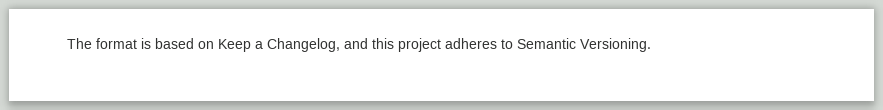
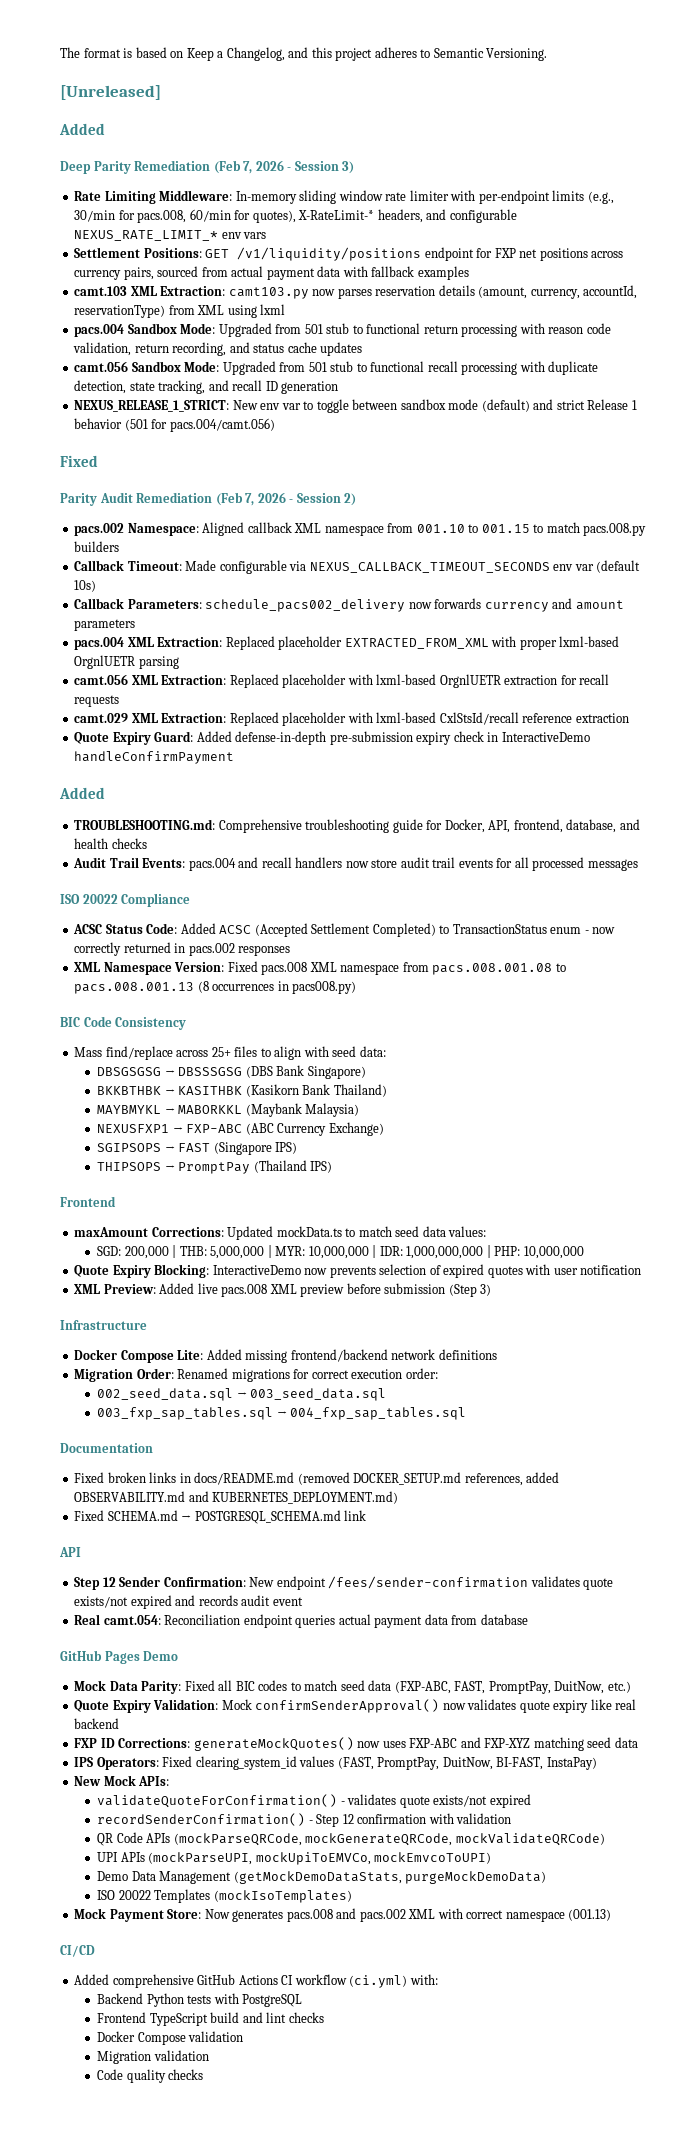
(651, 45) none -> [60,85,161,100] [59,123,105,135] [60,160,355,174] [74,190,614,204] [74,209,517,223] [74,230,267,241] [74,247,624,261] [74,266,469,280] [74,285,638,299] [74,304,286,318] [74,323,611,337] [73,342,363,356] [74,361,599,375] [74,380,339,394] [74,399,637,413] [74,418,275,432] [60,455,98,467] [60,492,357,506] [74,522,647,536] [74,541,120,552] [74,560,641,574] [74,580,97,592] [74,598,624,612] [74,619,136,631] [74,636,620,650] [74,655,179,669] [74,674,610,688] [74,695,120,707] [74,712,629,726] [74,731,590,745] [74,751,235,764] [59,787,105,799] [74,819,640,833] [74,838,147,849] [73,857,638,871] [60,893,191,907] [73,923,616,937] [74,942,291,956] [74,961,566,975] [74,981,357,994] [60,1016,187,1030] [74,1046,386,1060] [97,1065,366,1079] [97,1084,387,1097] [97,1103,360,1117] [97,1122,384,1136] [97,1142,298,1155] [97,1160,333,1174] [60,1196,116,1207] [74,1226,487,1240] [97,1245,584,1259] [74,1264,642,1278] [74,1283,492,1297] [60,1320,147,1330] [74,1349,497,1363] [74,1368,438,1382] [97,1388,387,1401] [97,1407,467,1420] [60,1443,153,1453] [74,1472,560,1486] [74,1491,399,1504] [74,1510,367,1524] [59,1547,81,1557] [74,1576,614,1590] [74,1595,303,1609] [74,1614,528,1628] [60,1650,179,1664] [74,1680,631,1694] [74,1699,637,1713] [74,1718,120,1729] [74,1737,638,1751] [74,1756,597,1770] [74,1775,170,1786] [97,1794,531,1808] [97,1813,512,1827] [97,1832,605,1846] [97,1852,492,1865] [97,1871,547,1884] [97,1889,352,1903] [74,1908,612,1922] [60,1945,95,1957] [74,1974,438,1988] [97,1993,303,2007] [97,2012,324,2026] [97,2031,244,2045] [97,2050,209,2064] [97,2069,204,2083] // [Unreleased] // Added // Deep Parity Remediation (Feb 7, 2026 - Session 3) // Rate Limiting Middleware: In-memory sliding window rate limiter with per-endpoint limits (e.g., 30/min for pacs.008, 60/min for quotes), X-RateLimit-* headers, and configurable NEXUS_RATE_LIMIT_* env vars // Settlement Positions: GET /v1/liquidity/positions endpoint for FXP net positions across currency pairs, sourced from actual payment data with fallback examples // camt.103 XML Extraction: camt103.py now parses reservation details (amount, currency, accountId, reservationType) from XML using lxml // pacs.004 Sandbox Mode: Upgraded from 501 stub to functional return processing with reason code validation, return recording, and status cache updates // camt.056 Sandbox Mode: Upgraded from 501 stub to functional recall processing with duplicate detection, state tracking, and recall ID generation // NEXUS_RELEASE_1_STRICT: New env var to toggle between sandbox mode (default) and strict Release 1 behavior (501 for pacs.004/camt.056) // Fixed // Parity Audit Remediation (Feb 7, 2026 - Session 2) // pacs.002 Namespace: Aligned callback XML namespace from 001.10 to 001.15 to match pacs.008.py builders // Callback Timeout: Made configurable via NEXUS_CALLBACK_TIMEOUT_SECONDS env var (default 10s) // Callback Parameters: schedule_pacs002_delivery now forwards currency and amount parameters // pacs.004 XML Extraction: Replaced placeholder EXTRACTED_FROM_XML with proper lxml-based OrgnlUETR parsing // camt.056 XML Extraction: Replaced placeholder with lxml-based OrgnlUETR extraction for recall requests // camt.029 XML Extraction: Replaced placeholder with lxml-based CxlStsId/recall reference extraction // Quote Expiry Guard: Added defense-in-depth pre-submission expiry check in InteractiveDemo handleConfirmPayment // Added // TROUBLESHOOTING.md: Comprehensive troubleshooting guide for Docker, API, frontend, database, and health checks // Audit Trail Events: pacs.004 and recall handlers now store audit trail events for all processed messages // ISO 20022 Compliance // ACSC Status Code: Added ACSC (Accepted Settlement Completed) to TransactionStatus enum - now correctly returned in pacs.002 responses // XML Namespace Version: Fixed pacs.008 XML namespace from pacs.008.001.08 to pacs.008.001.13 (8 occurrences in pacs008.py) // BIC Code Consistency // Mass find/replace across 25+ files to align with seed data: // DBSGSGSG → DBSSSGSG (DBS Bank Singapore) // BKKBTHBK → KASITHBK (Kasikorn Bank Thailand) // MAYBMYKL → MABORKKL (Maybank Malaysia) // NEXUSFXP1 → FXP-ABC (ABC Currency Exchange) // SGIPSOPS → FAST (Singapore IPS) // THIPSOPS → PromptPay (Thailand IPS) // Frontend // maxAmount Corrections: Updated mockData.ts to match seed data values: // SGD: 200,000 | THB: 5,000,000 | MYR: 10,000,000 | IDR: 1,000,000,000 | PHP: 10,000,000 // Quote Expiry Blocking: InteractiveDemo now prevents selection of expired quotes with user notification // XML Preview: Added live pacs.008 XML preview before submission (Step 3) // Infrastructure // Docker Compose Lite: Added missing frontend/backend network definitions // Migration Order: Renamed migrations for correct execution order: // 002_seed_data.sql → 003_seed_data.sql // 003_fxp_sap_tables.sql → 004_fxp_sap_tables.sql // Documentation // Fixed broken links in docs/README.md (removed DOCKER_SETUP.md references, added OBSERVABILITY.md and KUBERNETES_DEPLOYMENT.md) // Fixed SCHEMA.md → POSTGRESQL_SCHEMA.md link // API // Step 12 Sender Confirmation: New endpoint /fees/sender-confirmation validates quote exists/not expired and records audit event // Real camt.054: Reconciliation endpoint queries actual payment data from database // GitHub Pages Demo // Mock Data Parity: Fixed all BIC codes to match seed data (FXP-ABC, FAST, PromptPay, DuitNow, etc.) // Quote Expiry Validation: Mock confirmSenderApproval() now validates quote expiry like real backend // FXP ID Corrections: generateMockQuotes() now uses FXP-ABC and FXP-XYZ matching seed data // IPS Operators: Fixed clearing_system_id values (FAST, PromptPay, DuitNow, BI-FAST, InstaPay) // New Mock APIs: // validateQuoteForConfirmation() - validates quote exists/not expired // recordSenderConfirmation() - Step 12 confirmation with validation // QR Code APIs (mockParseQRCode, mockGenerateQRCode, mockValidateQRCode) // UPI APIs (mockParseUPI, mockUpiToEMVCo, mockEmvcoToUPI) // Demo Data Management (getMockDemoDataStats, purgeMockDemoData) // ISO 20022 Templates (mockIsoTemplates) // Mock Payment Store: Now generates pacs.008 and pacs.002 XML with correct namespace (001.13) // CI/CD // Added comprehensive GitHub Actions CI workflow (ci.yml) with: // Backend Python tests with PostgreSQL // Frontend TypeScript build and lint checks // Docker Compose validation // Migration validation // Code quality checks

